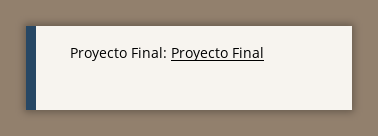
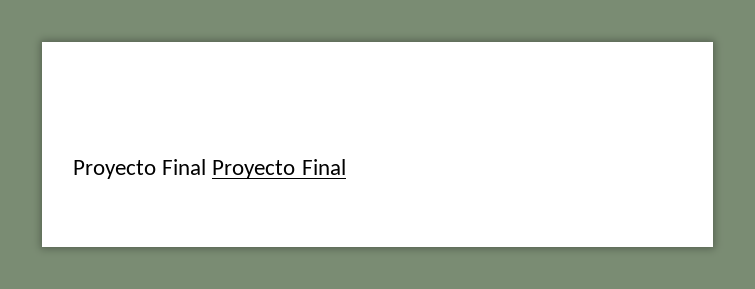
[70,47,167,61] Proyecto Final: -> [73,159,207,179] Proyecto Final

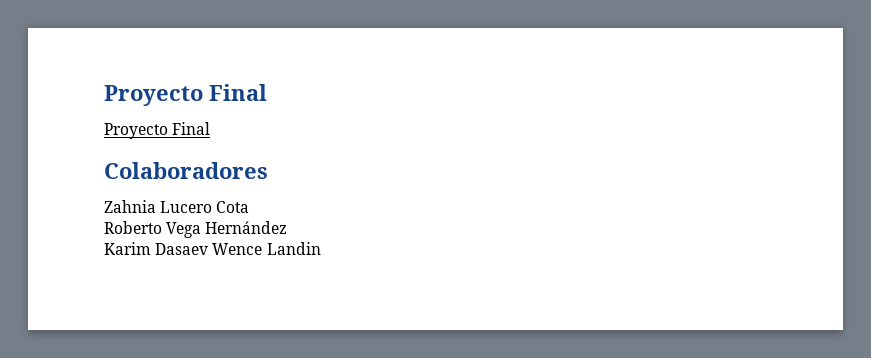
[73,159,346,179] Proyecto Final Proyecto Final -> [104,84,267,106] [104,122,211,139] [104,162,268,179] [104,200,250,213] [104,221,288,238] [104,242,321,255] Proyecto Final // Proyecto Final // Colaboradores // Zahnia Lucero Cota // Roberto Vega Hernández // Karim Dasaev Wence Landin

